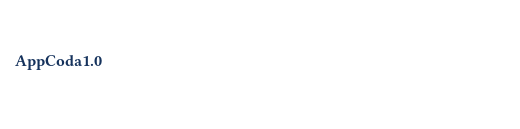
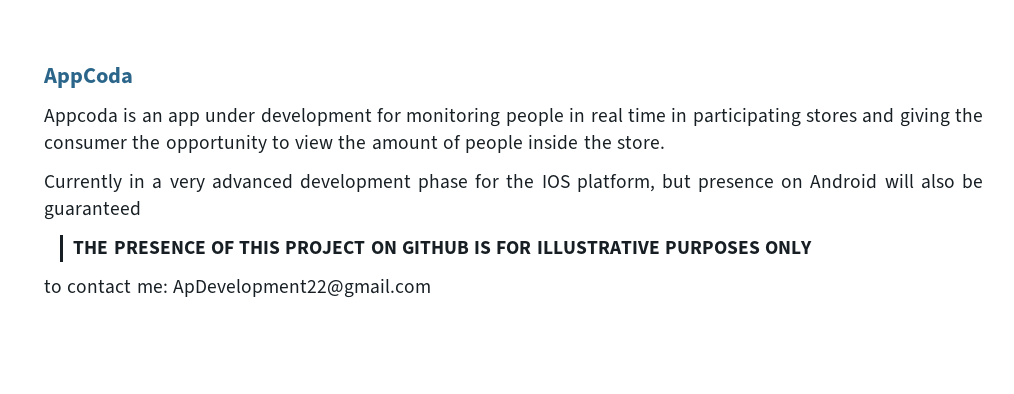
[15,55,102,70] AppCoda1.0 -> [43,67,133,88] [44,107,984,127] [44,134,665,153] [44,173,983,192] [44,201,141,220] [73,241,813,254] [44,278,431,298] AppCoda // Appcoda is an app under development for monitoring people in real time in participating stores and giving the consumer the opportunity to view the amount of people inside the store. // Currently in a very advanced development phase for the IOS platform, but presence on Android will also be guaranteed // THE PRESENCE OF THIS PROJECT ON GITHUB IS FOR ILLUSTRATIVE PURPOSES ONLY // to contact me: ApDevelopment22@gmail.com

